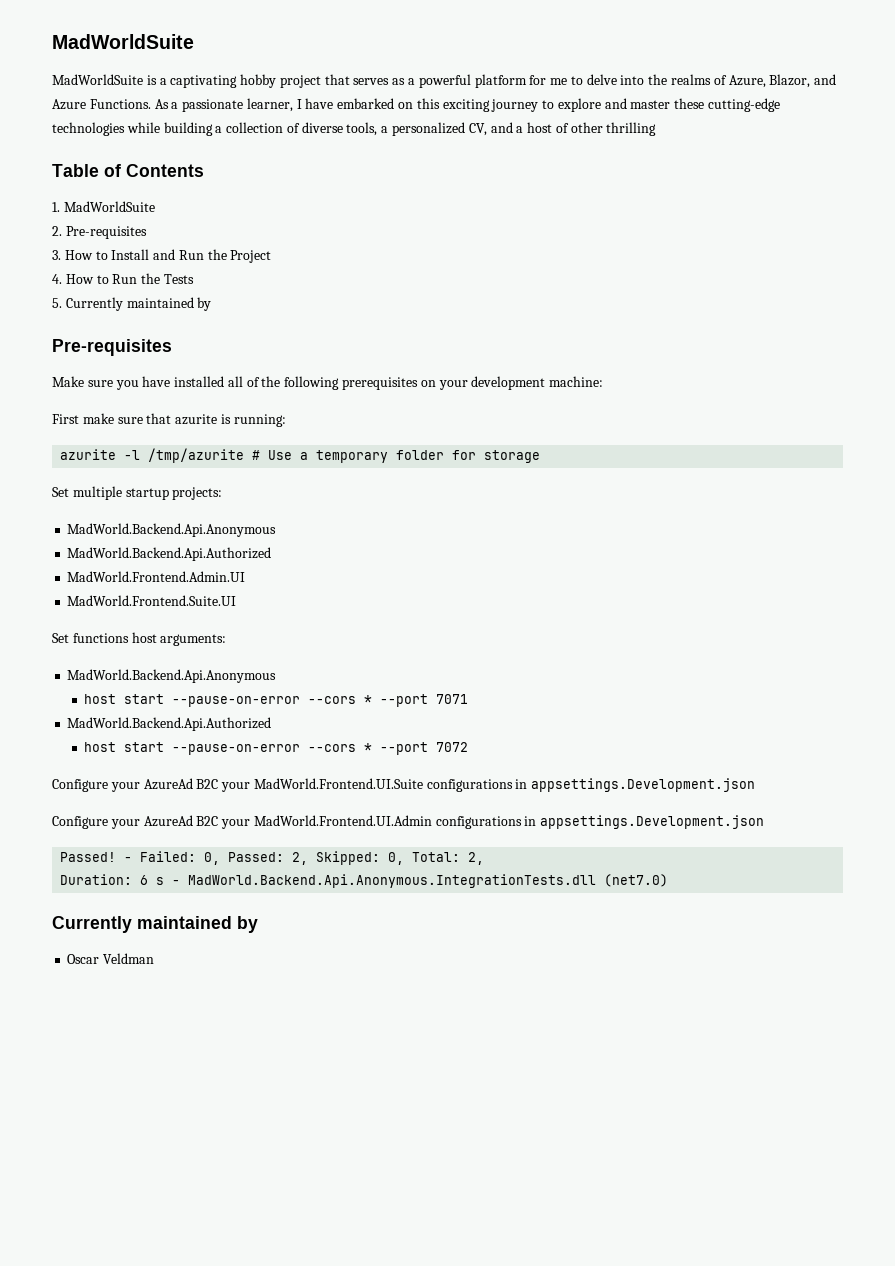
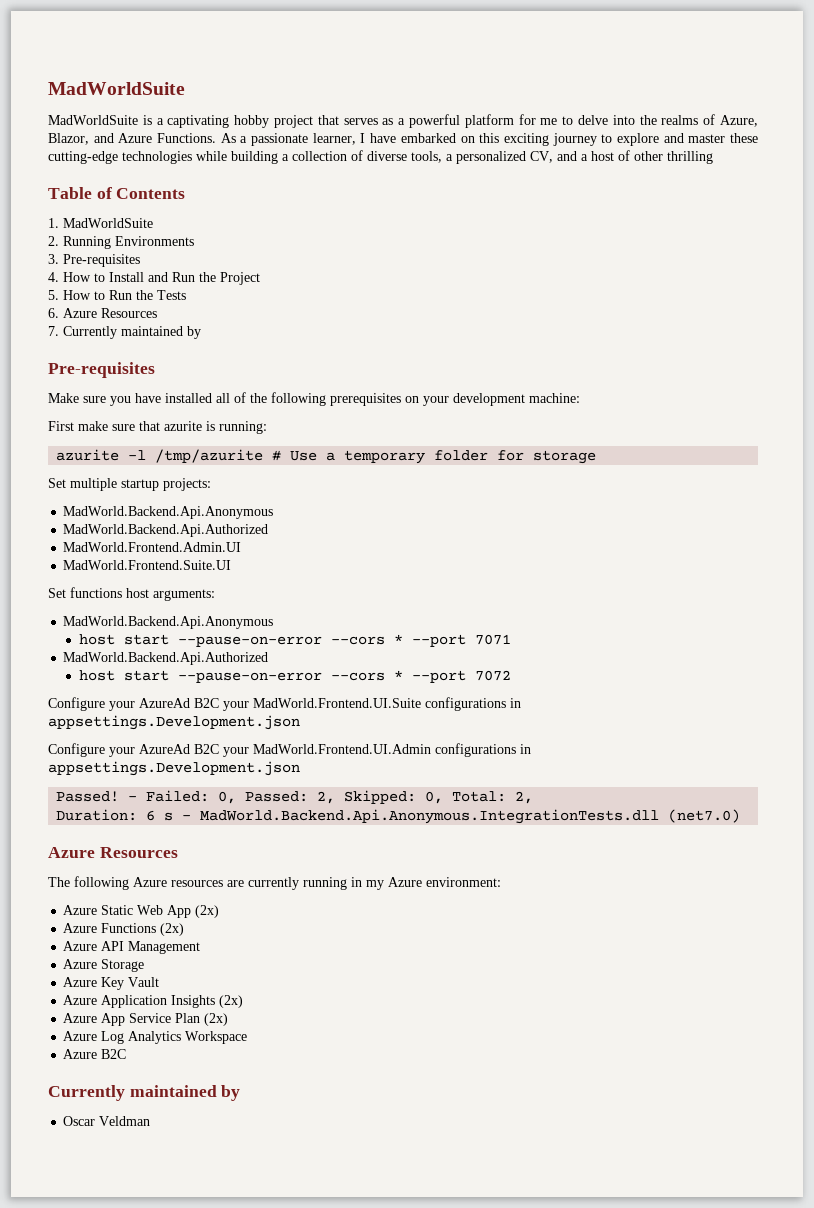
[65,226,147,239] [52,250,61,260] Pre-requisites // 3. -> [63,236,194,249] [48,254,140,267] [48,272,59,282] Running Environments // 3. Pre-requisites // 4.
[52,274,62,284] 4. -> [48,290,59,300] 5.
[52,298,62,308] 5. -> [48,308,157,318] [48,326,59,336] 6. Azure Resources // 7.
(669, 880) none -> [48,847,178,858] [48,876,501,890] [63,905,220,918] [63,923,185,936] [63,941,201,954] [63,959,145,972] [63,977,160,990] [63,995,244,1008] [63,1013,229,1026] [63,1031,248,1044] [63,1049,127,1059] // Azure Resources // The following Azure resources are currently running in my Azure environment: // Azure Static Web App (2x) // Azure Functions (2x) // Azure API Management // Azure Storage // Azure Key Vault // Azure Application Insights (2x) // Azure App Service Plan (2x) // Azure Log Analytics Workspace // Azure B2C

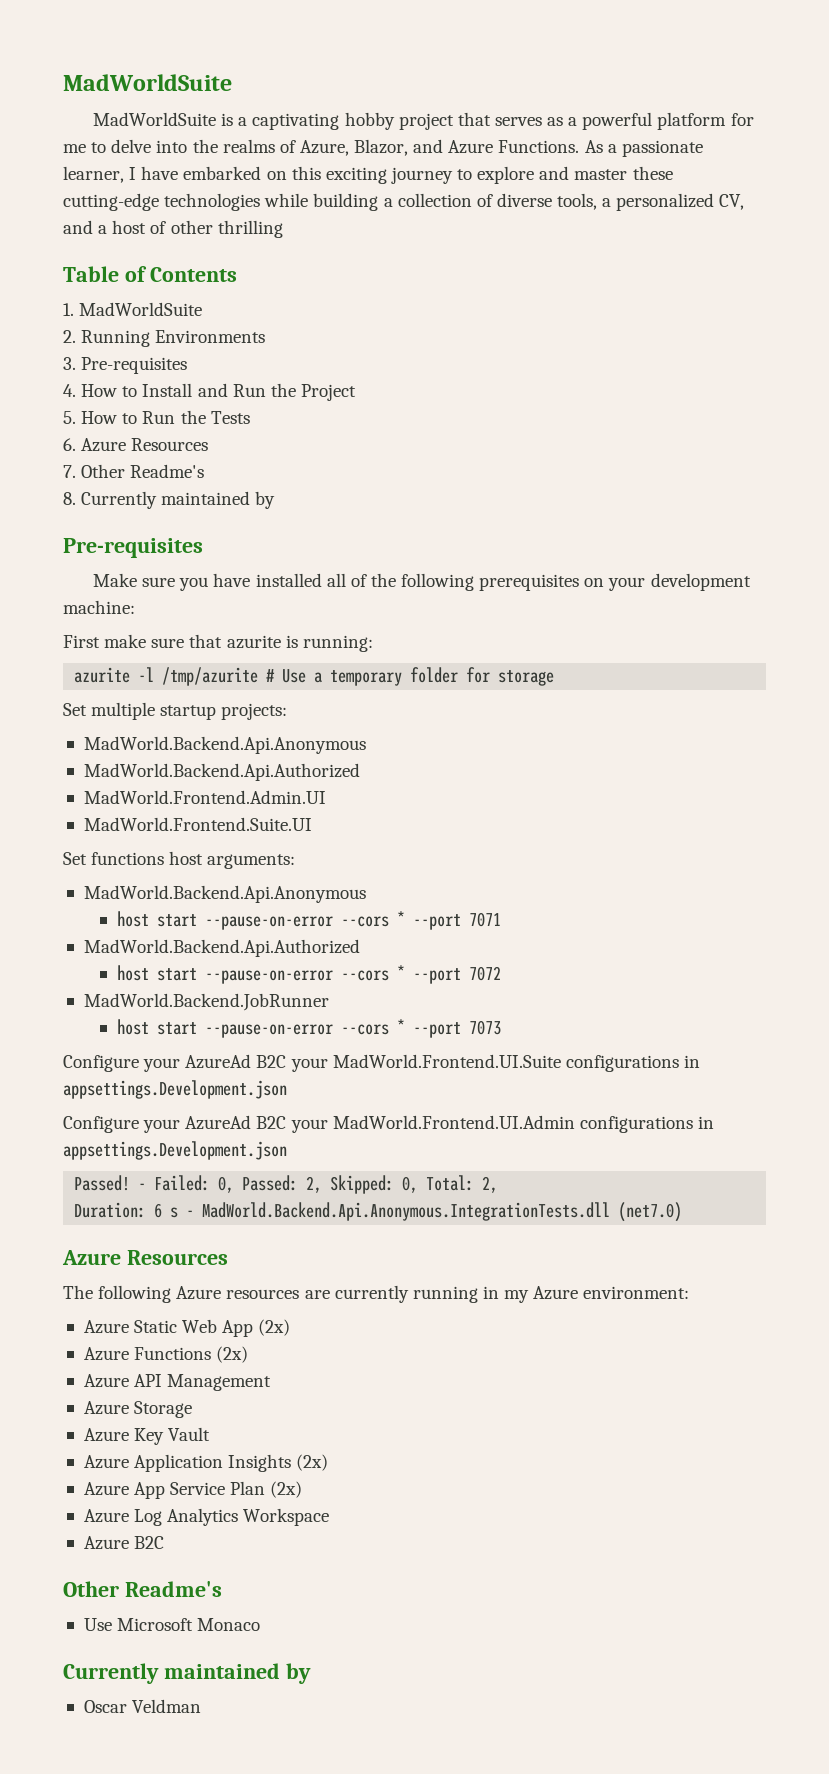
(59, 331) none -> [81,464,205,478] [63,492,76,505] Other Readme's // 8.
(511, 675) none -> [83,993,329,1011] [117,1019,502,1038] // MadWorld.Backend.JobRunner // host start --pause-on-error --cors * --port 7073
(127, 1054) none -> [63,1581,222,1597] [83,1618,261,1631] // Other Readme's // Use Microsoft Monaco

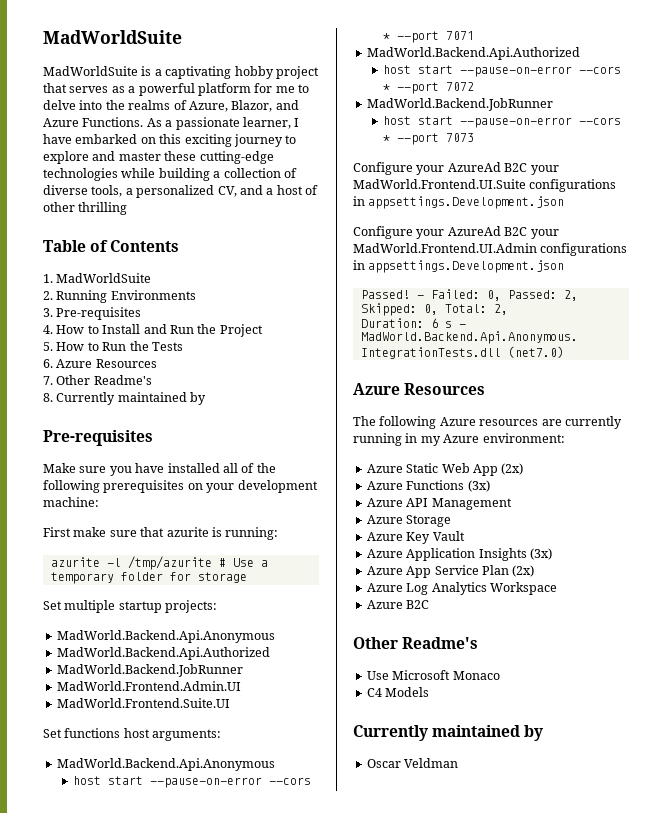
(360, 772) none -> [56,664,243,677] // MadWorld.Backend.JobRunner
[216,1346,249,1363] (2x) -> [467,480,490,492] (3x)
[296,1454,329,1471] (2x) -> [529,548,552,560] (3x)
(261, 1624) none -> [366,687,430,697] // C4 Models

